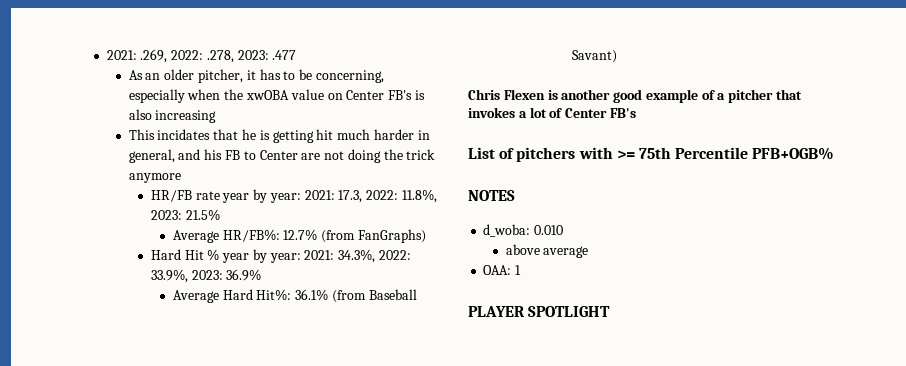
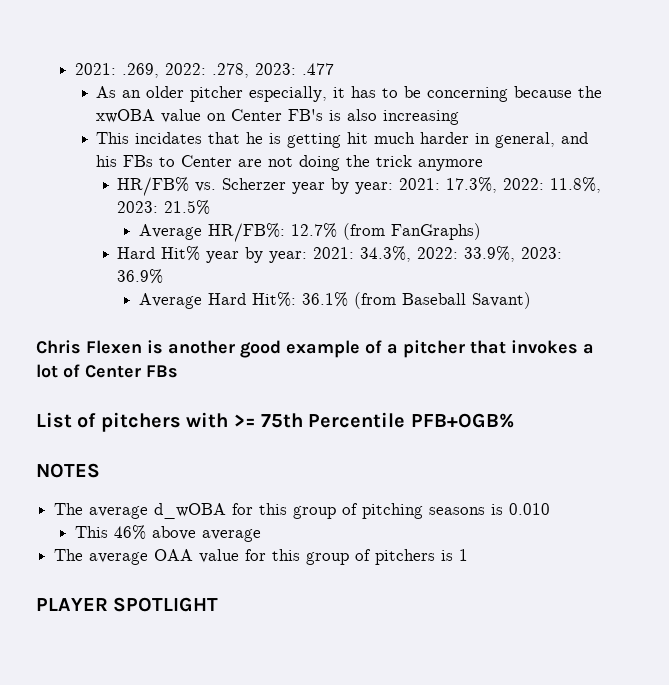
[197,69,243,83] pitcher, -> [190,86,328,102] pitcher especially,
[315,70,384,83] [128,89,221,103] concerning, especially when -> [427,86,573,102] concerning because
[224,150,240,160] FB -> [123,155,154,167] FBs
[150,189,363,203] HR/FB rate year by year: 2021: 17.3, -> [117,177,498,196] HR/FB% vs. Scherzer year by year: 2021: 17.3%,
[184,249,220,261] Hit % -> [161,246,201,261] Hit%
[609,108,636,118] FB's -> [146,365,178,378] FBs
[483,224,531,237] d_woba: -> [54,503,504,519] The average d_wOBA for this group of pitching seasons is
(564, 230) none -> [75,525,147,540] This 46%
[483,265,512,275] OAA: -> [54,549,454,565] The average OAA value for this group of pitchers is

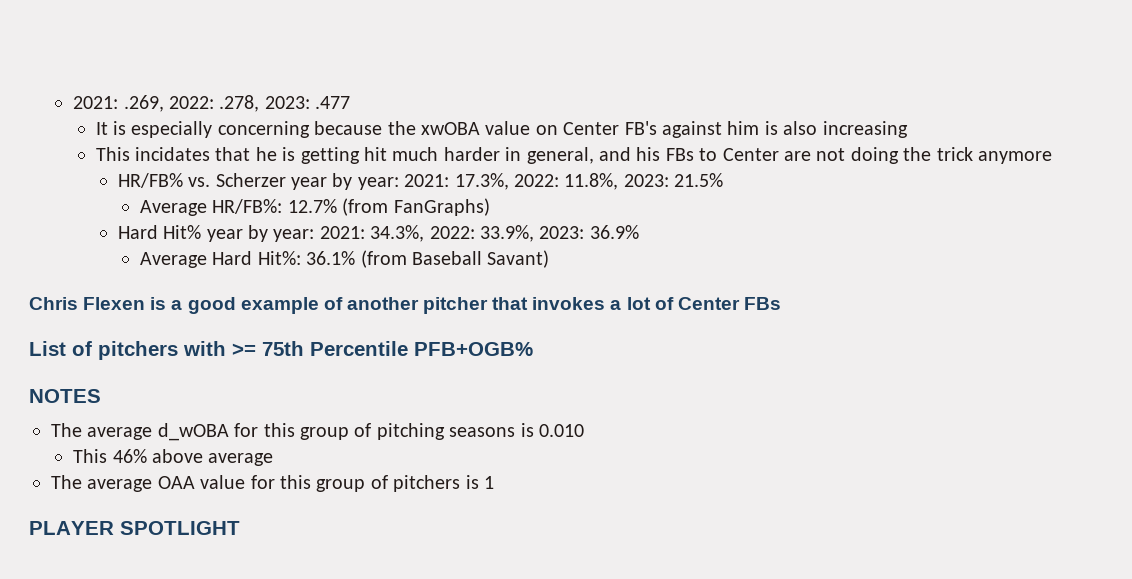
[96,86,422,102] As an older pitcher especially, it has to be -> [95,121,213,138] It is especially
(324, 115) none -> [661,121,760,138] against him
[168,340,235,354] another -> [171,300,183,310] a
[387,344,398,354] a -> [346,297,419,310] another

